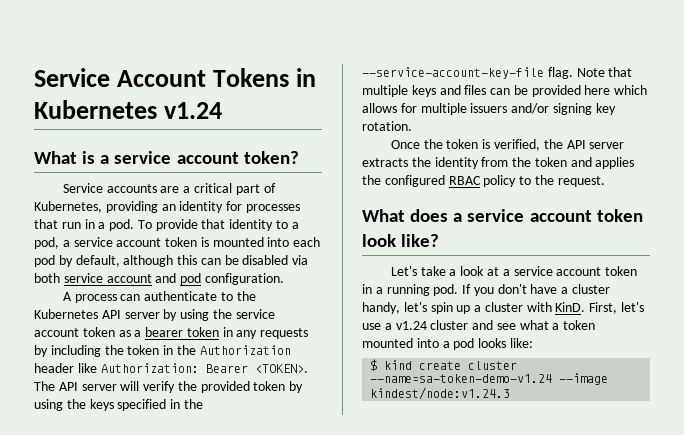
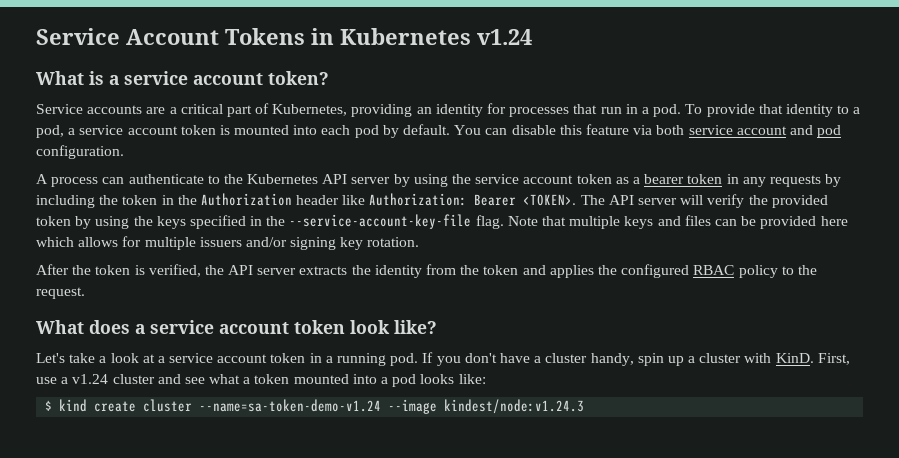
[75,255,289,267] default, although this can be disabled -> [403,124,629,135] default. You can disable this feature
[390,140,420,149] Once -> [36,264,69,275] After
[403,302,427,312] let's -> (634, 359) none
[621,302,645,312] let's -> (850, 359) none

